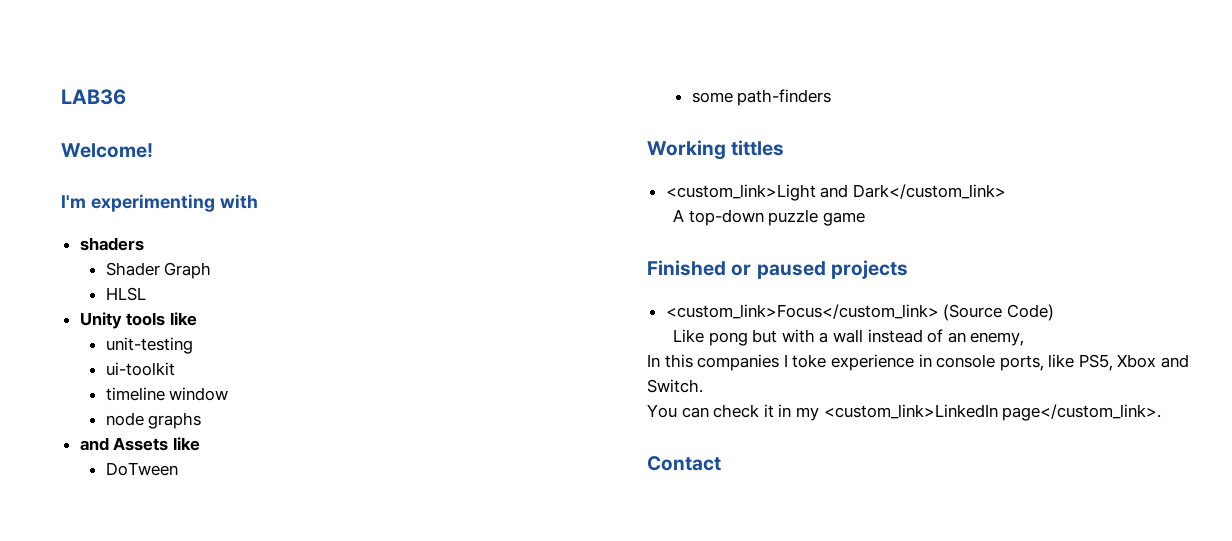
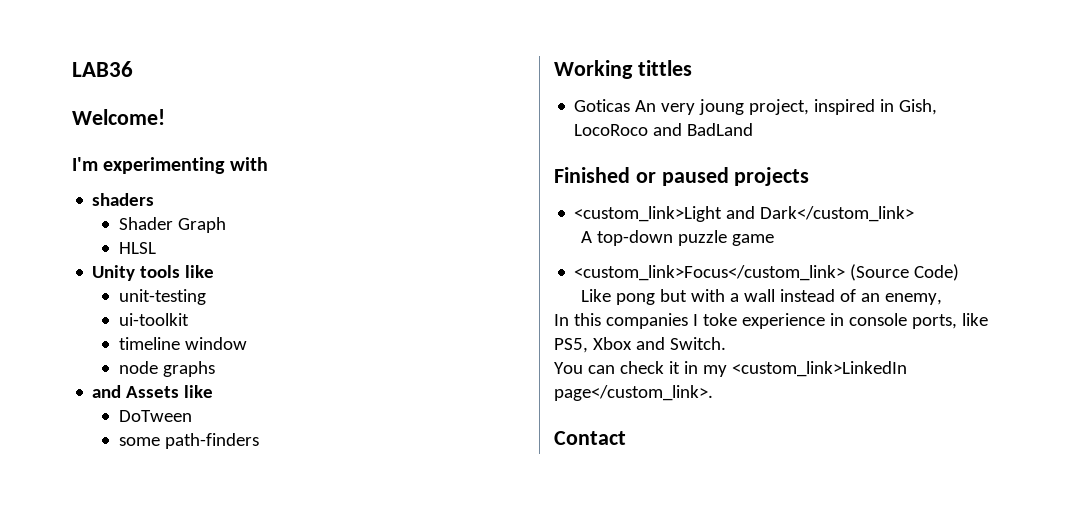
(785, 148) none -> [574,99,938,115] [574,123,754,136] [554,167,810,186] // Goticas An very joung project, inspired in Gish, LocoRoco and BadLand // Finished or paused projects
[647,260,908,279] // Finished or paused projects -> (774, 240) none

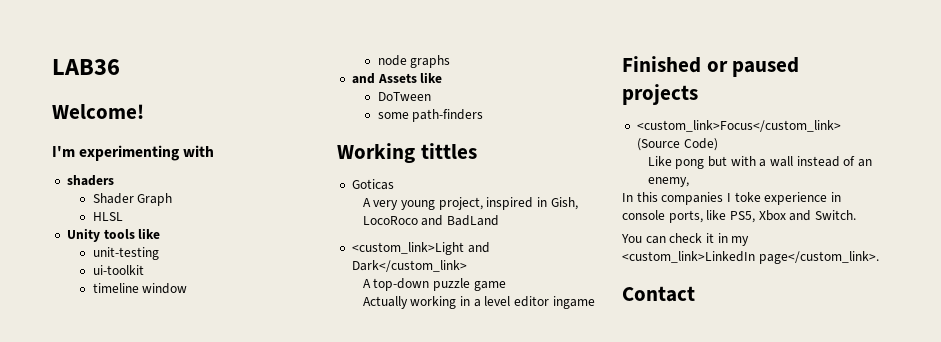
[635,99,745,115] An very joung -> [362,198,436,210] // A very young
[554,167,810,186] // Finished or paused projects -> (500, 220) none
(774, 240) none -> [362,296,595,309] [622,56,800,77] [622,84,698,105] // Actually working in a level editor ingame // Finished or paused projects

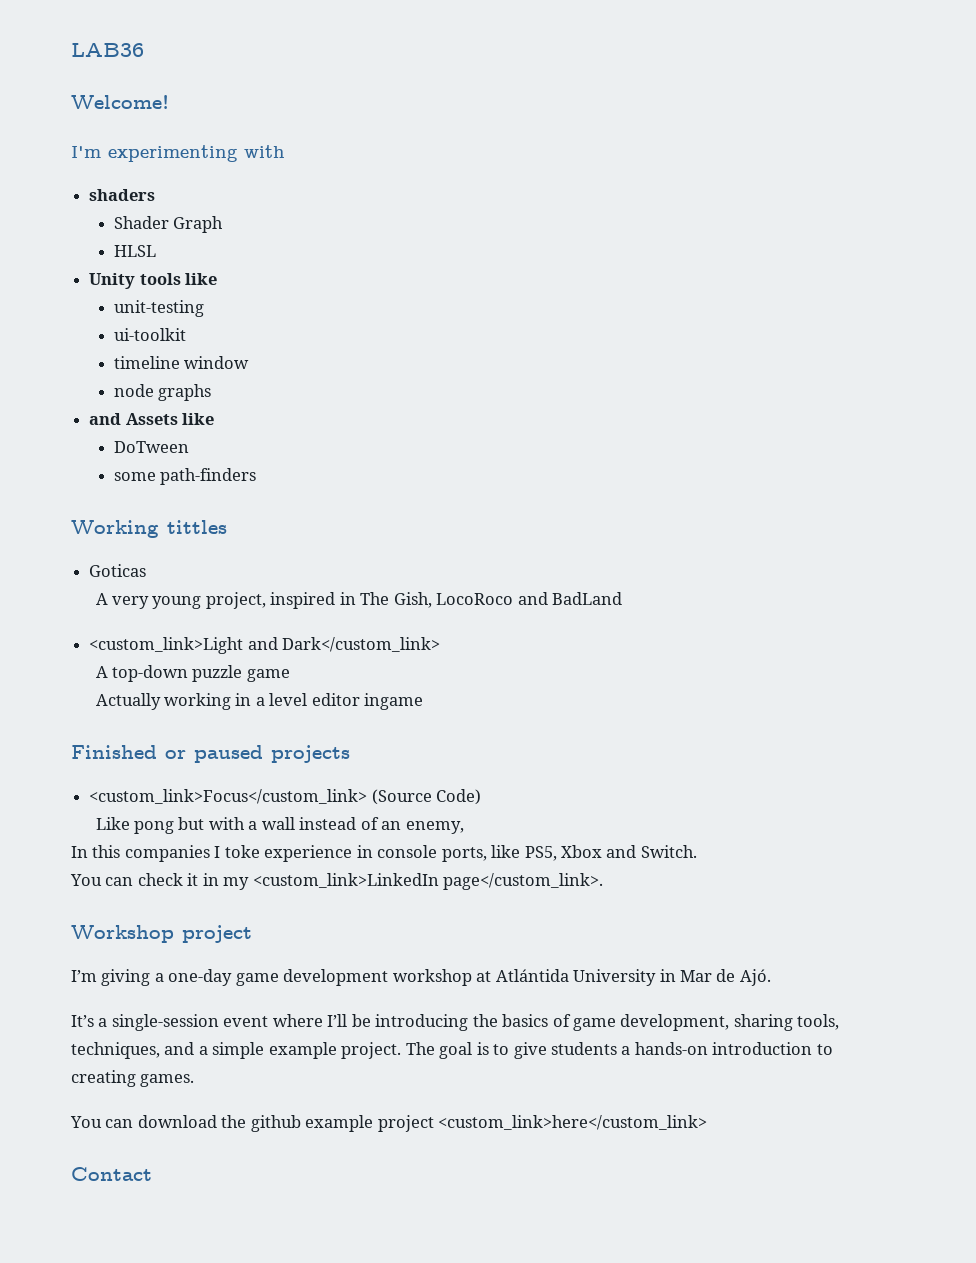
(547, 202) none -> [360,592,390,605] The
(879, 257) none -> [71,925,252,943] [71,969,771,986] [71,1014,840,1031] [71,1042,833,1059] [71,1070,195,1087] [70,1115,708,1132] // Workshop project // I’m giving a one-day game development workshop at Atlántida University in Mar de Ajó. // It’s a single-session event where I’ll be introducing the basics of game development, sharing tools, techniques, and a simple example project. The goal is to give students a hands-on introduction to creating games. // You can download the github example project <custom_link>here</custom_link>

